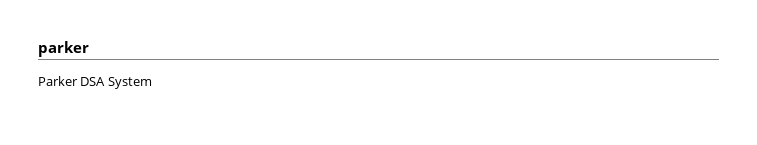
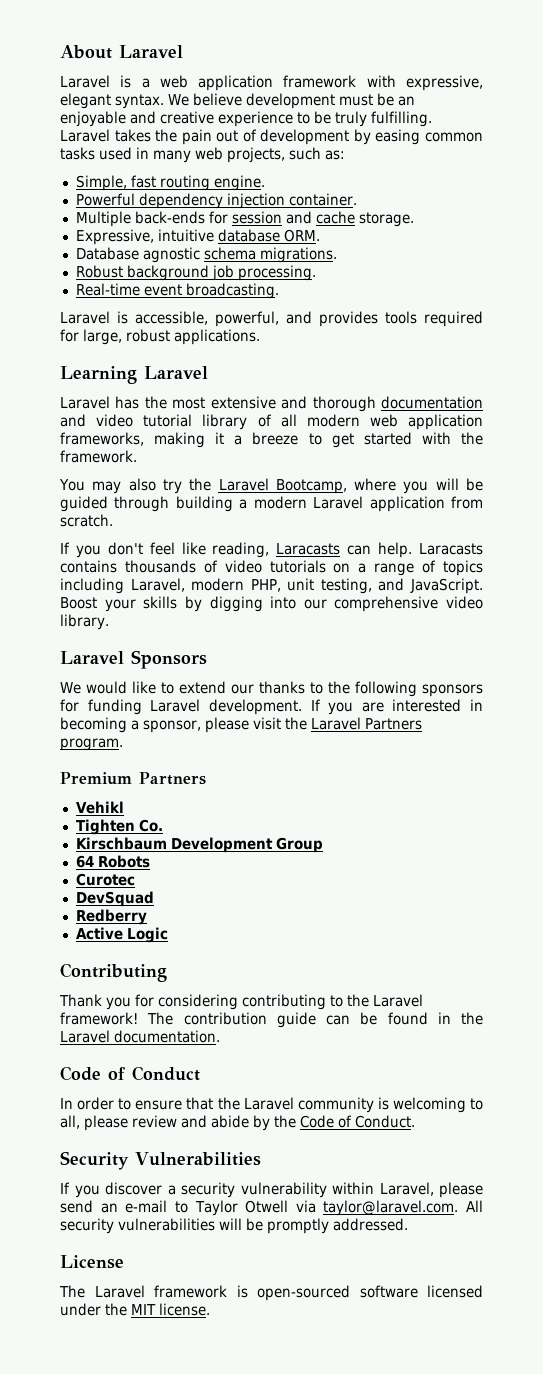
[38,41,89,57] [38,76,152,89] parker // Parker DSA System -> [60,45,183,59] [60,75,483,91] [60,93,415,109] [60,111,432,127] [60,129,483,145] [60,147,345,163] [75,175,265,191] [75,193,357,209] [75,211,414,227] [75,229,320,245] [75,247,337,263] [75,265,316,281] [75,283,279,299] [60,311,483,327] [60,329,260,345] [60,366,208,384] [60,396,483,412] [60,414,483,430] [60,432,483,448] [60,450,137,463] [59,478,483,494] [60,496,483,512] [60,514,113,527] [60,542,484,558] [60,560,484,576] [60,578,483,594] [60,596,483,612] [60,614,109,630] [60,650,207,669] [60,681,483,697] [60,699,483,715] [60,717,422,733] [60,738,123,751] [60,772,206,785] [75,801,124,814] [75,819,163,835] [75,837,323,853] [75,855,150,868] [75,873,135,886] [75,891,154,907] [75,909,147,925] [75,927,168,943] [60,963,167,982] [59,994,423,1010] [60,1012,483,1028] [60,1030,220,1043] [60,1066,200,1081] [60,1097,483,1113] [60,1115,415,1131] [60,1151,261,1170] [60,1182,483,1198] [60,1200,483,1216] [60,1218,408,1234] [60,1255,124,1269] [59,1285,483,1301] [60,1303,210,1316] About Laravel // Laravel is a web application framework with expressive, elegant syntax. We believe development must be an enjoyable and creative experience to be truly fulfilling. Laravel takes the pain out of development by easing common tasks used in many web projects, such as: // Simple, fast routing engine. // Powerful dependency injection container. // Multiple back-ends for session and cache storage. // Expressive, intuitive database ORM. // Database agnostic schema migrations. // Robust background job processing. // Real-time event broadcasting. // Laravel is accessible, powerful, and provides tools required for large, robust applications. // Learning Laravel // Laravel has the most extensive and thorough documentation and video tutorial library of all modern web application frameworks, making it a breeze to get started with the framework. // You may also try the Laravel Bootcamp, where you will be guided through building a modern Laravel application from scratch. // If you don't feel like reading, Laracasts can help. Laracasts contains thousands of video tutorials on a range of topics including Laravel, modern PHP, unit testing, and JavaScript. Boost your skills by digging into our comprehensive video library. // Laravel Sponsors // We would like to extend our thanks to the following sponsors for funding Laravel development. If you are interested in becoming a sponsor, please visit the Laravel Partners program. // Premium Partners // Vehikl // Tighten Co. // Kirschbaum Development Group // 64 Robots // Curotec // DevSquad // Redberry // Active Logic // Contributing // Thank you for considering contributing to the Laravel framework! The contribution guide can be found in the Laravel documentation. // Code of Conduct // In order to ensure that the Laravel community is welcoming to all, please review and abide by the Code of Conduct. // Security Vulnerabilities // If you discover a security vulnerability within Laravel, please send an e-mail to Taylor Otwell via taylor@laravel.com. All security vulnerabilities will be promptly addressed. // License // The Laravel framework is open-sourced software licensed under the MIT license.

